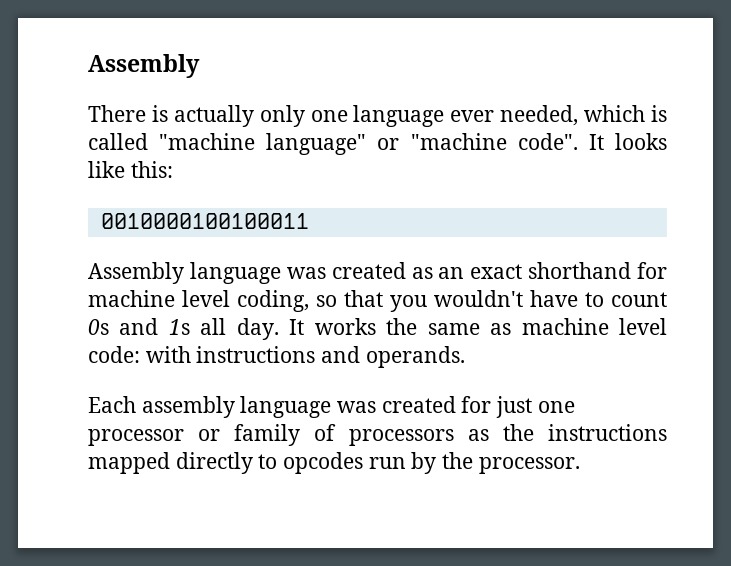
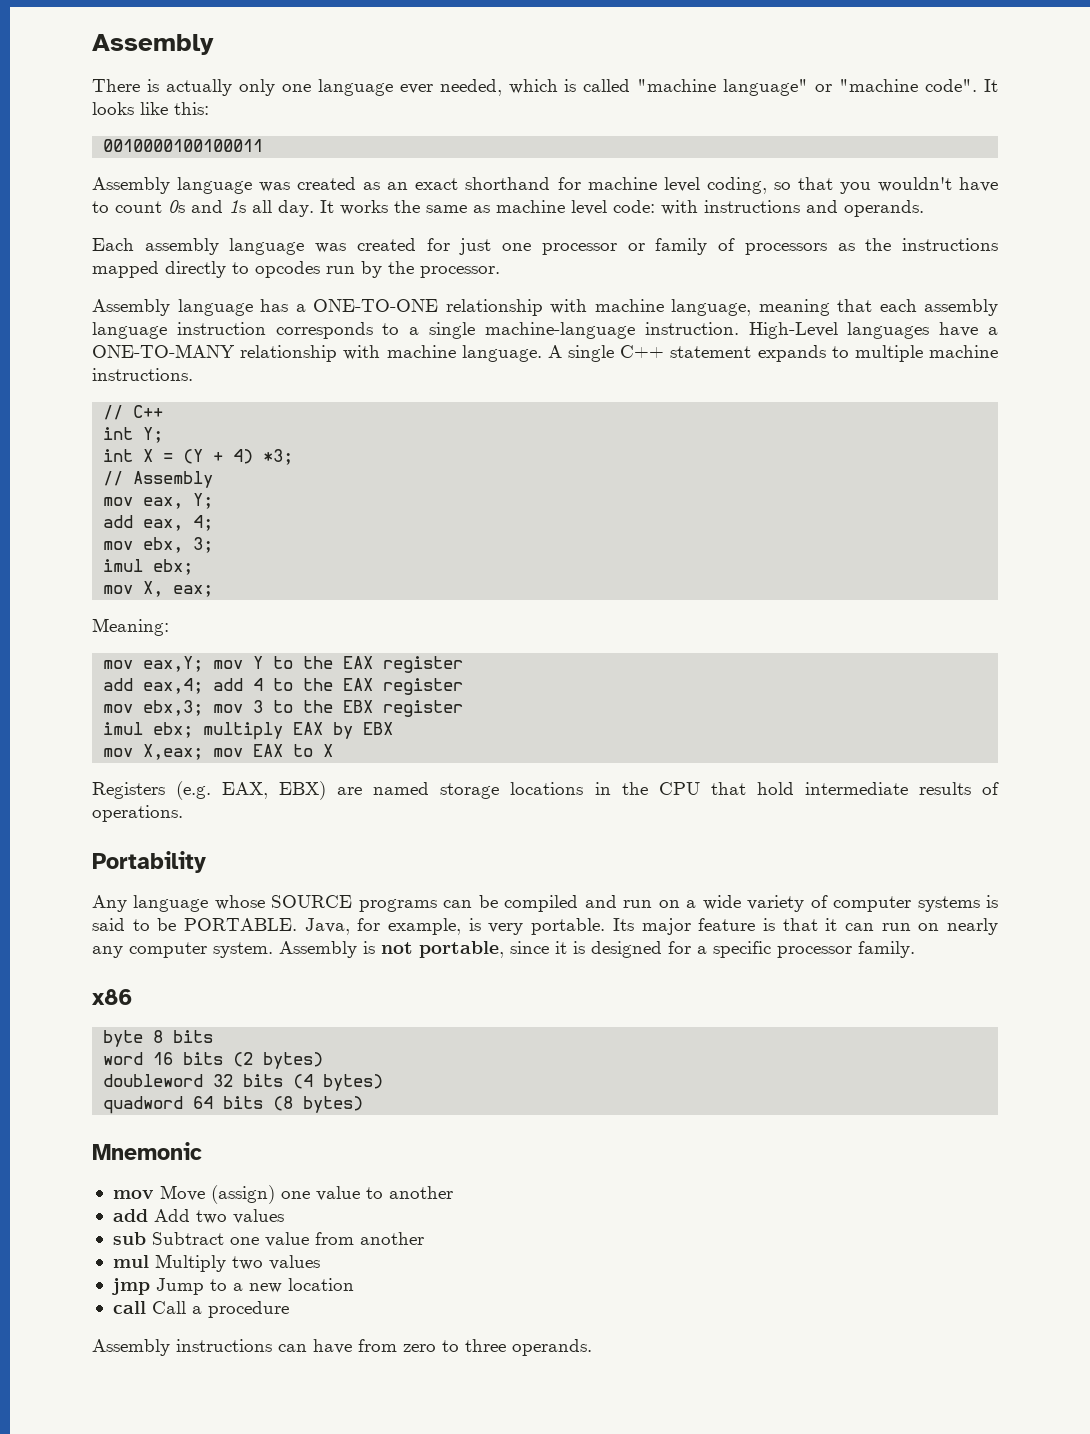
(580, 465) none -> [92,299,998,316] [92,322,999,339] [92,344,998,362] [92,368,193,381] [103,405,164,420] [103,427,164,443] [103,449,294,465] [103,471,214,488] [103,493,214,509] [103,515,214,531] [103,537,214,553] [103,559,194,575] [103,581,214,597] [92,618,169,636] [103,656,464,673] [103,678,464,695] [103,700,464,717] [103,722,394,740] [103,744,334,760] [92,781,1000,800] [92,805,183,822] [92,851,206,873] [92,895,999,912] [92,918,999,935] [92,941,915,958] [92,989,133,1005] [103,1030,214,1047] [103,1052,324,1069] [103,1074,384,1091] [103,1096,364,1114] [92,1142,202,1160] [112,1185,453,1204] [112,1209,284,1224] [112,1232,424,1247] [112,1254,320,1272] [110,1278,354,1295] [112,1301,289,1318] [92,1339,592,1356] // Assembly language has a ONE-TO-ONE relationship with machine language, meaning that each assembly language instruction corresponds to a single machine-language instruction. High-Level languages have a ONE-TO-MANY relationship with machine language. A single C++ statement expands to multiple machine instructions. // // C++ // int Y; // int X = (Y + 4) *3; // // Assembly // mov eax, Y; // add eax, 4; // mov ebx, 3; // imul ebx; // mov X, eax; // Meaning: // mov eax,Y; mov Y to the EAX register // add eax,4; add 4 to the EAX register // mov ebx,3; mov 3 to the EBX register // imul ebx; multiply EAX by EBX // mov X,eax; mov EAX to X // Registers (e.g. EAX, EBX) are named storage locations in the CPU that hold intermediate results of operations. // Portability // Any language whose SOURCE programs can be compiled and run on a wide variety of computer systems is said to be PORTABLE. Java, for example, is very portable. Its major feature is that it can run on nearly any computer system. Assembly is not portable, since it is designed for a specific processor family. // x86 // byte 8 bits // word 16 bits (2 bytes) // doubleword 32 bits (4 bytes) // quadword 64 bits (8 bytes) // Mnemonic // mov Move (assign) one value to another // add Add two values // sub Subtract one value from another // mul Multiply two values // jmp Jump to a new location // call Call a procedure // Assembly instructions can have from zero to three operands.

